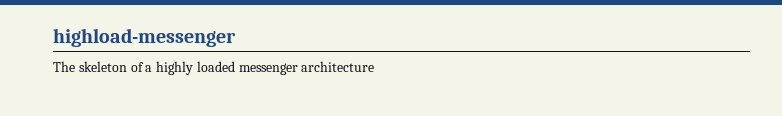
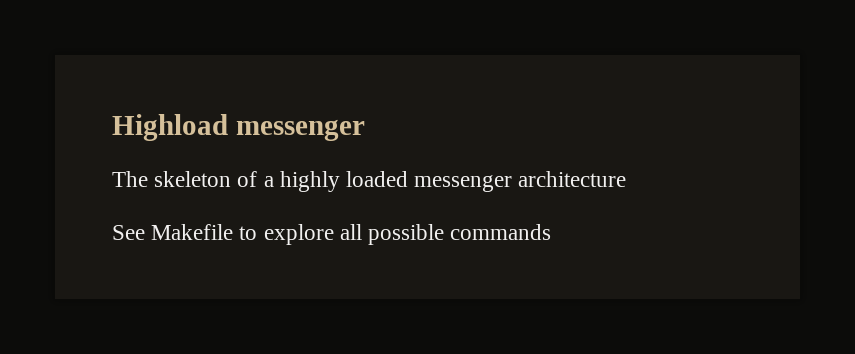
[53,28,236,47] highload-messenger -> [112,114,365,141] Highload messenger
(375, 66) none -> [112,224,552,245] // See Makefile to explore all possible commands

